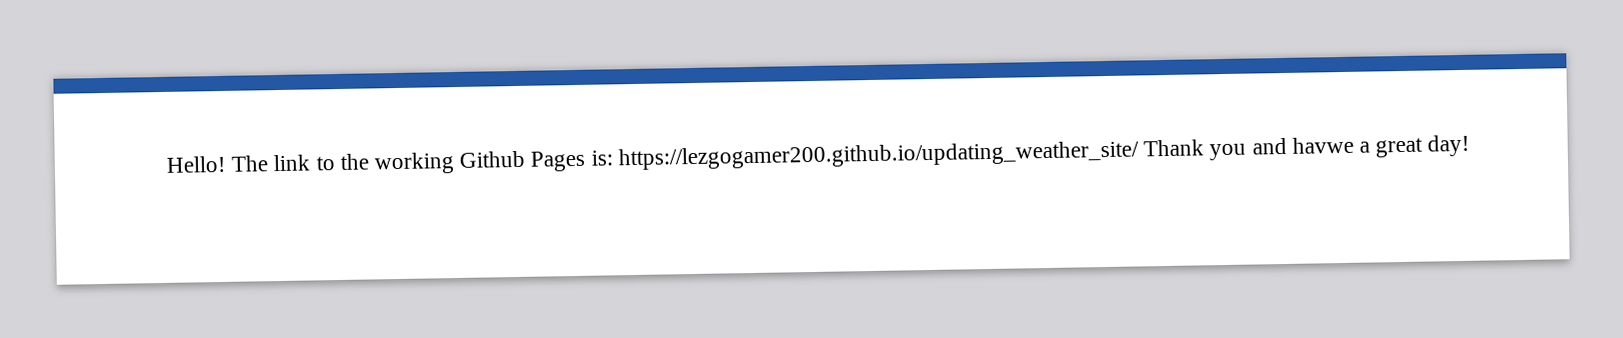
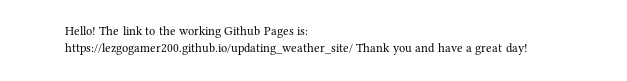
[1291,136,1354,154] havwe -> [437,43,463,52] have

